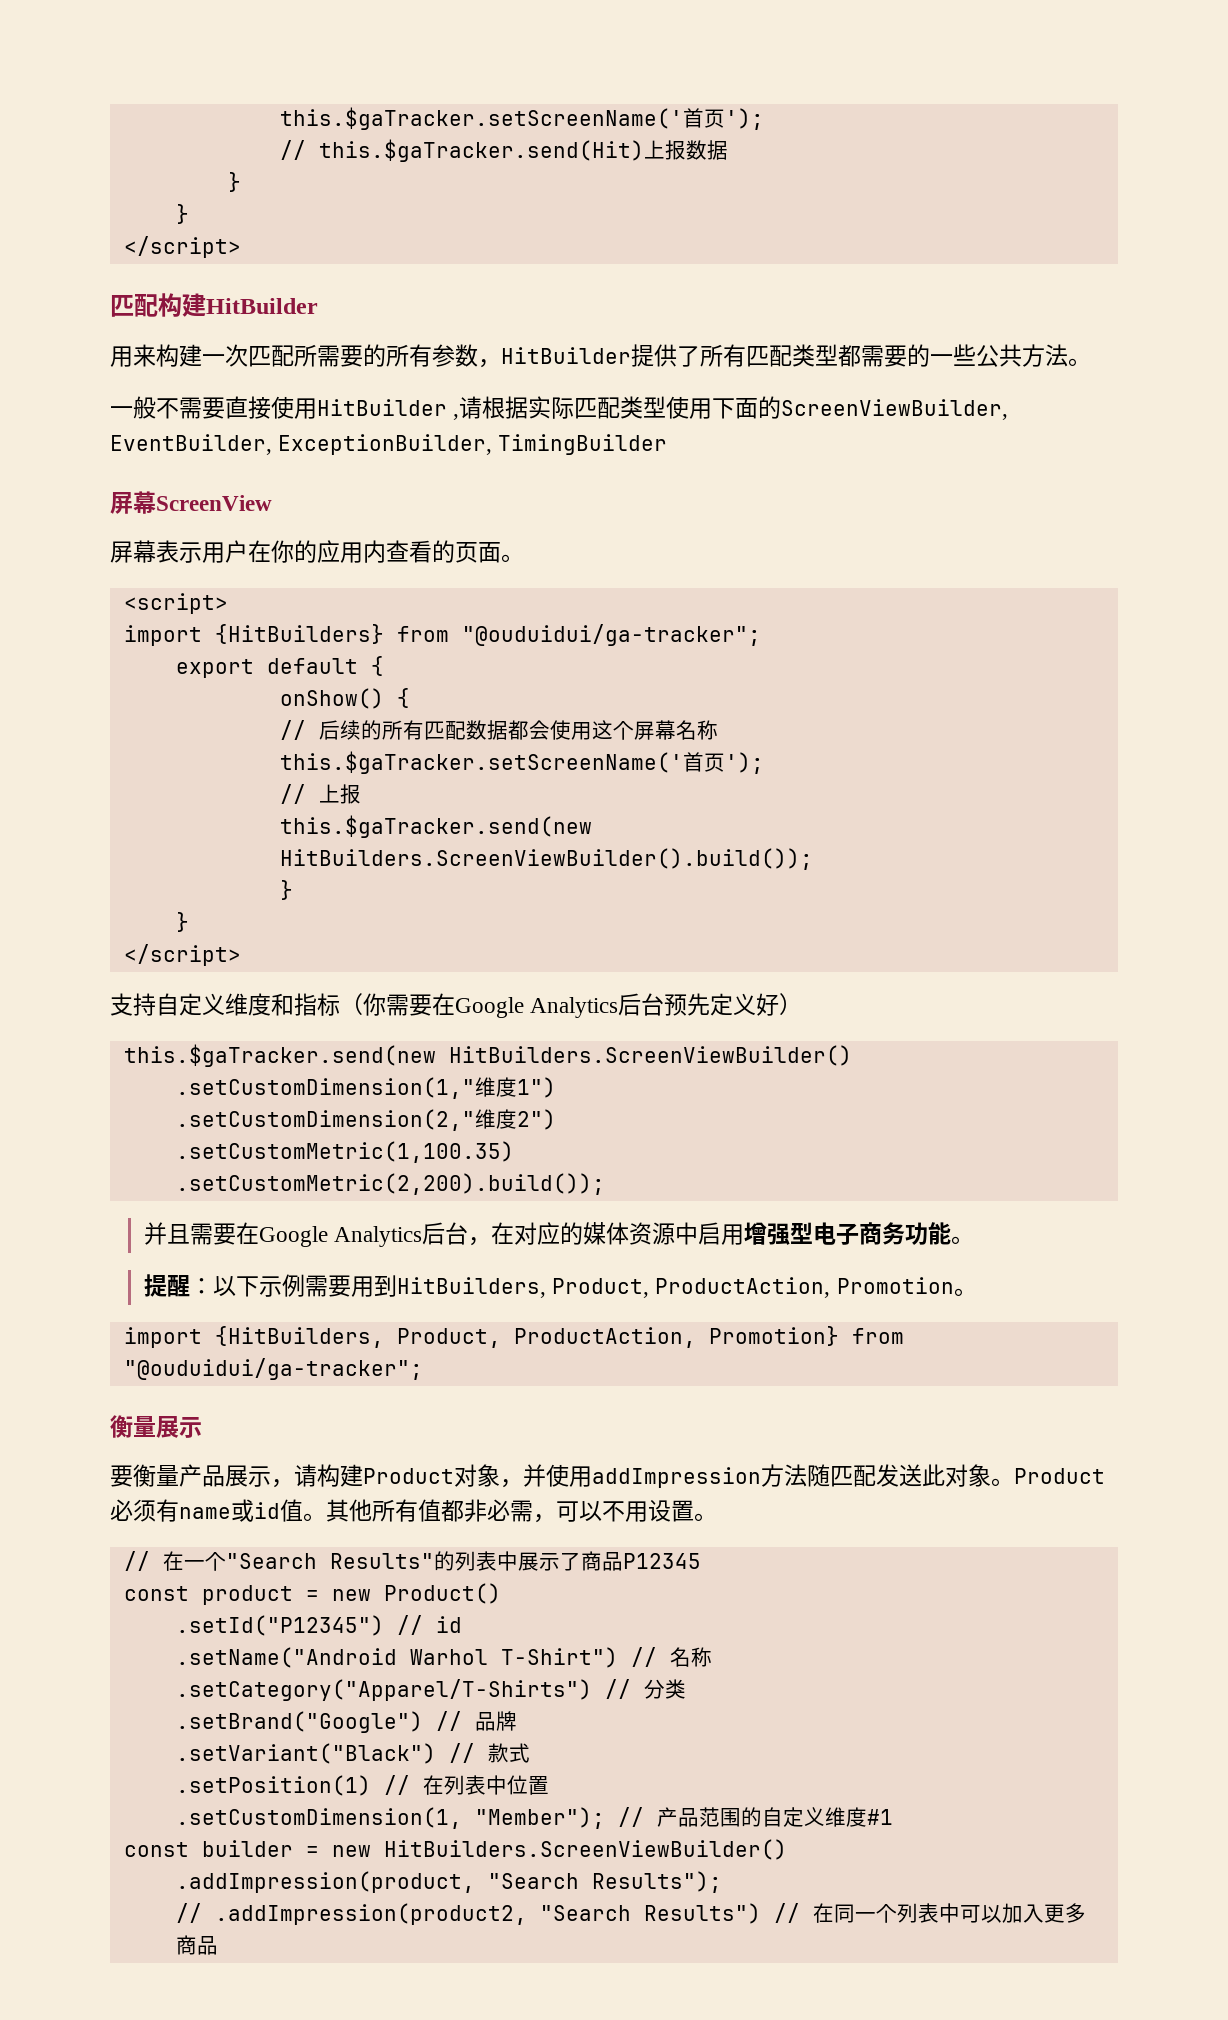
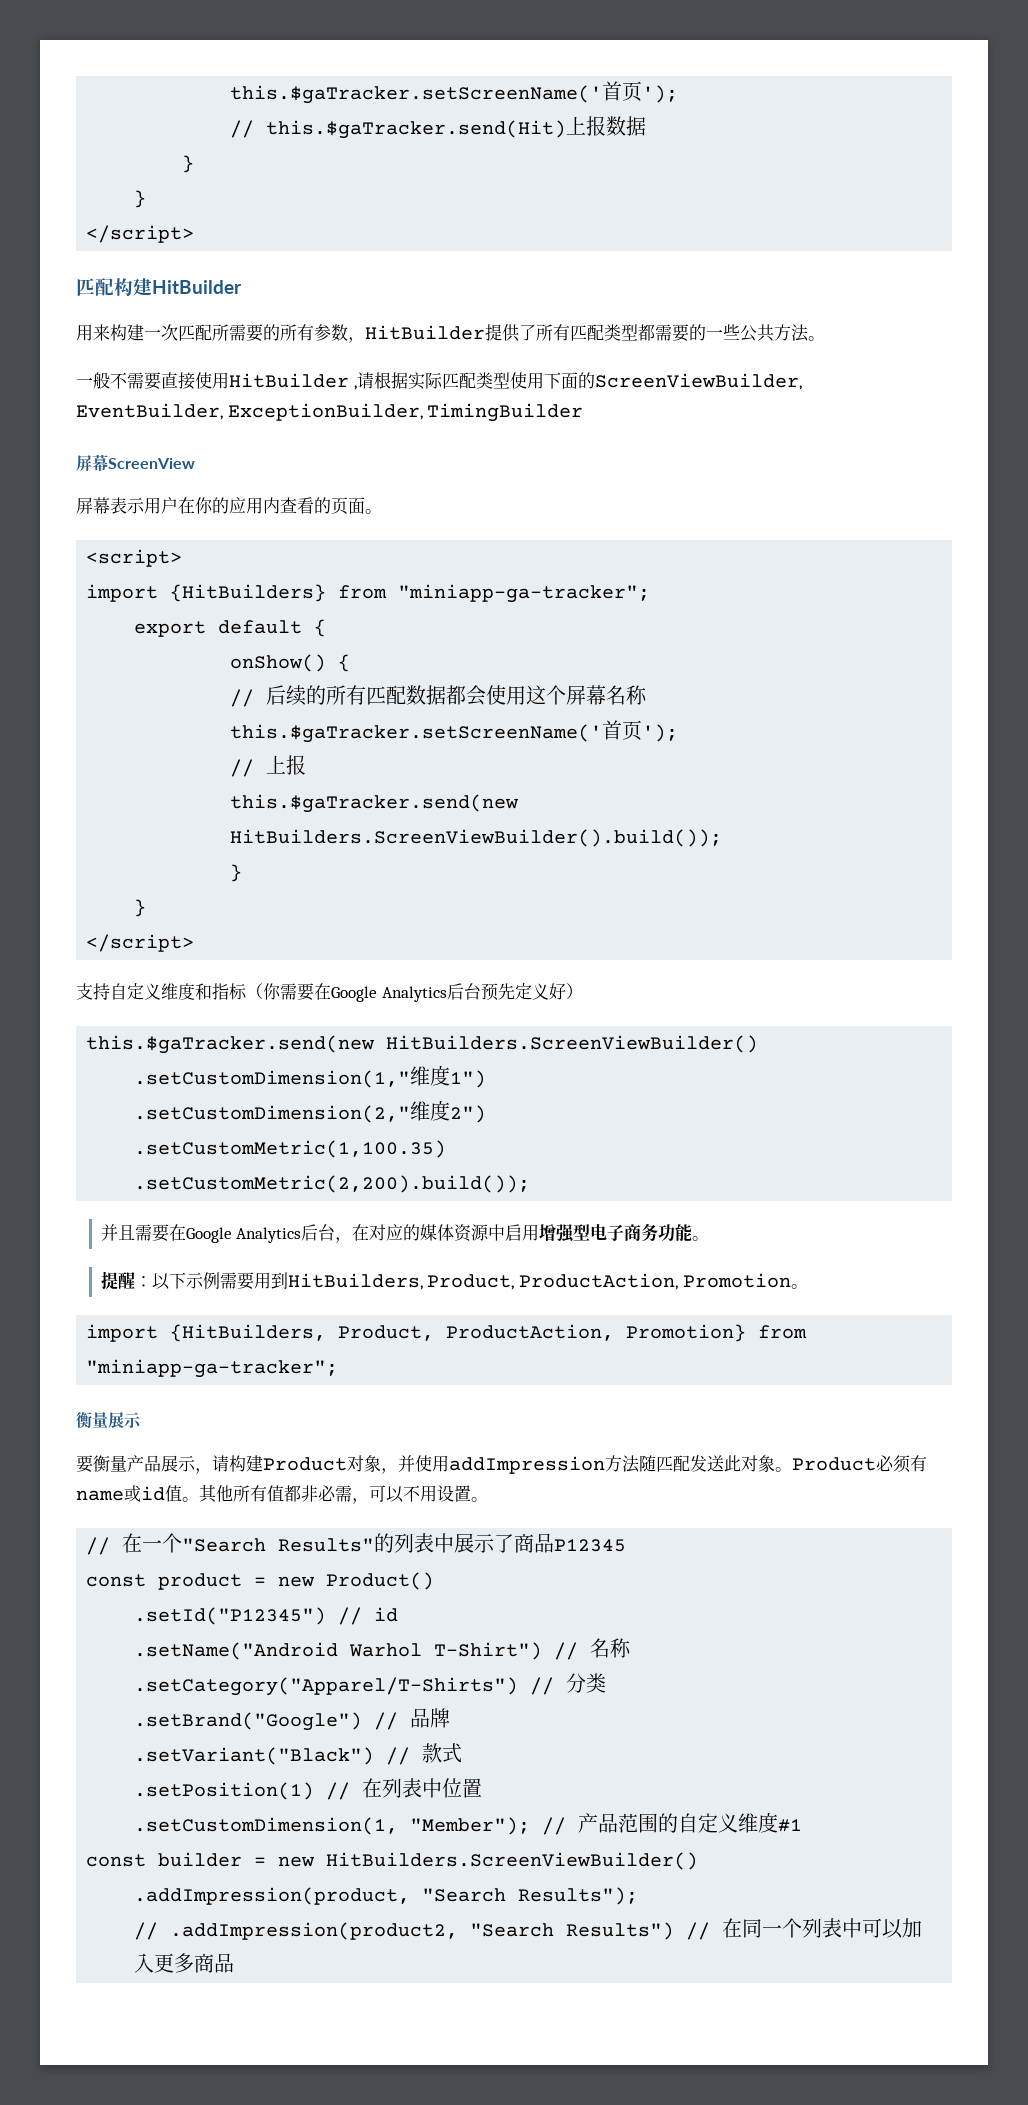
[461,624,761,646] "@ouduidui/ga-tracker"; -> [398,584,651,603] "miniapp-ga-tracker";
[123,1358,423,1380] "@ouduidui/ga-tracker"; -> [86,1359,339,1378] "miniapp-ga-tracker";

